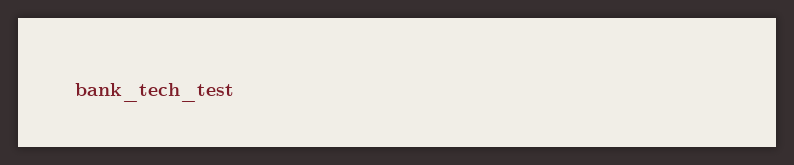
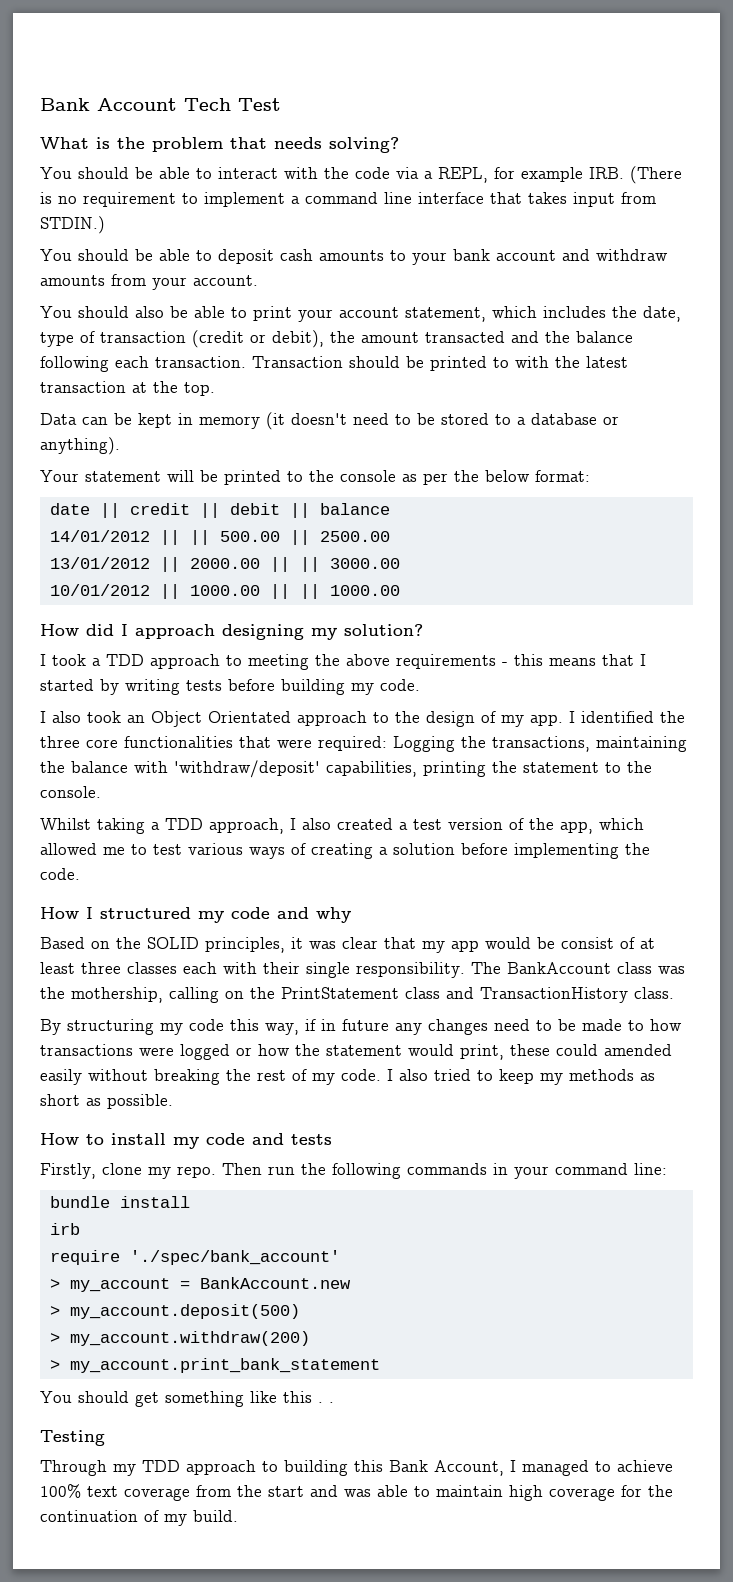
[75,83,234,102] bank_tech_test -> [40,98,281,111] [40,137,399,153] [40,166,682,184] [40,192,656,207] [40,216,105,234] [40,249,668,265] [40,274,258,290] [40,306,681,322] [40,330,633,348] [40,356,628,372] [40,381,215,396] [40,412,619,430] [40,437,120,455] [40,470,590,485] [49,503,390,518] [49,530,390,545] [49,557,400,572] [49,584,400,599] [40,624,423,640] [40,654,646,670] [40,679,420,695] [40,711,685,727] [40,736,687,752] [40,760,652,778] [40,786,101,798] [40,818,644,834] [40,843,650,859] [40,868,80,880] [40,907,351,923] [40,937,655,953] [40,962,685,978] [40,987,674,1003] [40,1019,682,1035] [40,1044,672,1060] [40,1069,655,1085] [40,1094,173,1109] [40,1133,332,1149] [40,1163,667,1179] [49,1196,190,1208] [49,1223,80,1235] [49,1250,340,1265] [49,1277,351,1292] [49,1304,300,1319] [49,1331,310,1346] [49,1358,380,1373] [40,1391,334,1407] [40,1430,105,1446] [40,1460,673,1476] [40,1484,673,1501] [40,1510,238,1526] Bank Account Tech Test // What is the problem that needs solving? // You should be able to interact with the code via a REPL, for example IRB. (There is no requirement to implement a command line interface that takes input from STDIN.) // You should be able to deposit cash amounts to your bank account and withdraw amounts from your account. // You should also be able to print your account statement, which includes the date, type of transaction (credit or debit), the amount transacted and the balance following each transaction. Transaction should be printed to with the latest transaction at the top. // Data can be kept in memory (it doesn't need to be stored to a database or anything). // Your statement will be printed to the console as per the below format: // date || credit || debit || balance // 14/01/2012 || || 500.00 || 2500.00 // 13/01/2012 || 2000.00 || || 3000.00 // 10/01/2012 || 1000.00 || || 1000.00 // How did I approach designing my solution? // I took a TDD approach to meeting the above requirements - this means that I started by writing tests before building my code. // I also took an Object Orientated approach to the design of my app. I identified the three core functionalities that were required: Logging the transactions, maintaining the balance with 'withdraw/deposit' capabilities, printing the statement to the console. // Whilst taking a TDD approach, I also created a test version of the app, which allowed me to test various ways of creating a solution before implementing the code. // How I structured my code and why // Based on the SOLID principles, it was clear that my app would be consist of at least three classes each with their single responsibility. The BankAccount class was the mothership, calling on the PrintStatement class and TransactionHistory class. // By structuring my code this way, if in future any changes need to be made to how transactions were logged or how the statement would print, these could amended easily without breaking the rest of my code. I also tried to keep my methods as short as possible. // How to install my code and tests // Firstly, clone my repo. Then run the following commands in your command line: // bundle install // irb // require './spec/bank_account' // > my_account = BankAccount.new // > my_account.deposit(500) // > my_account.withdraw(200) // > my_account.print_bank_statement // You should get something like this . . // Testing // Through my TDD approach to building this Bank Account, I managed to achieve 100% text coverage from the start and was able to maintain high coverage for the continuation of my build.

